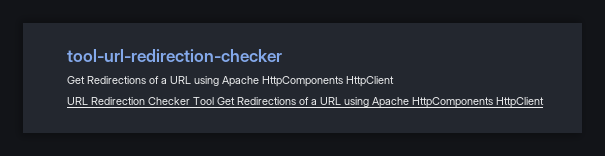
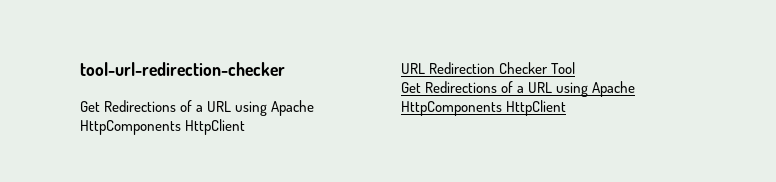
(214, 101) none -> (576, 68) //

